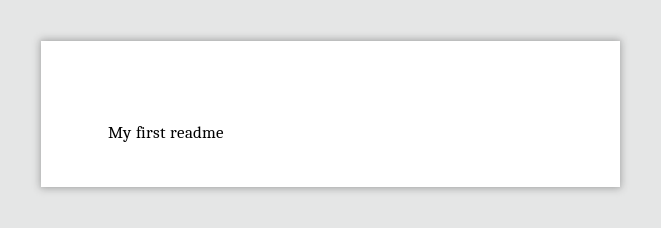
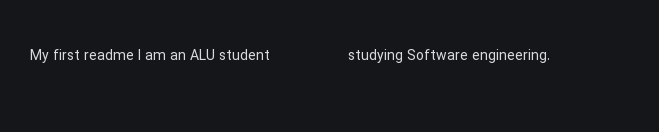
(225, 132) none -> [138,49,550,63] I am an ALU student studying Software engineering.

